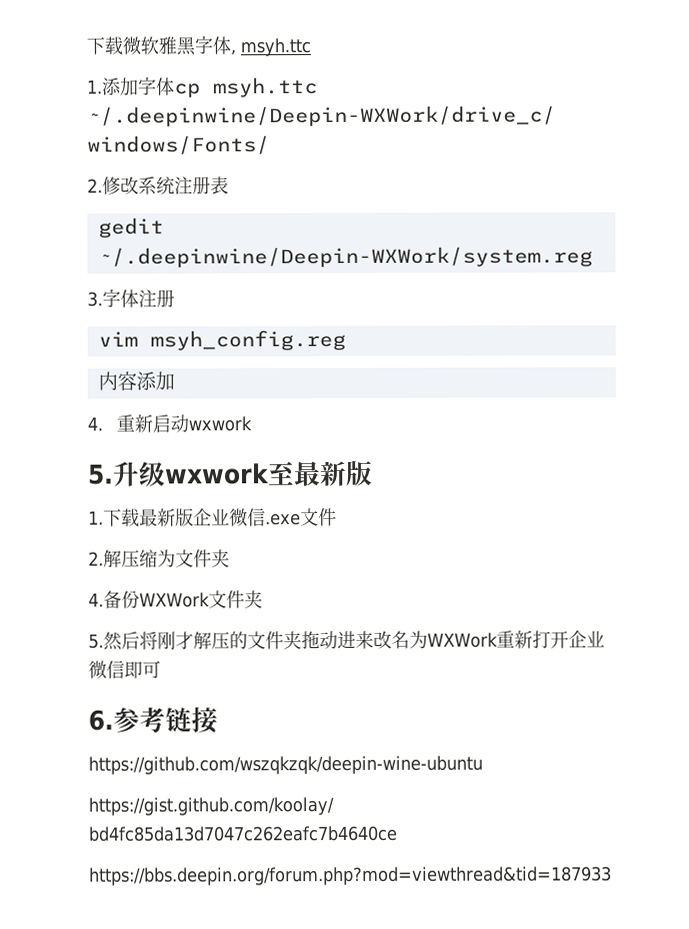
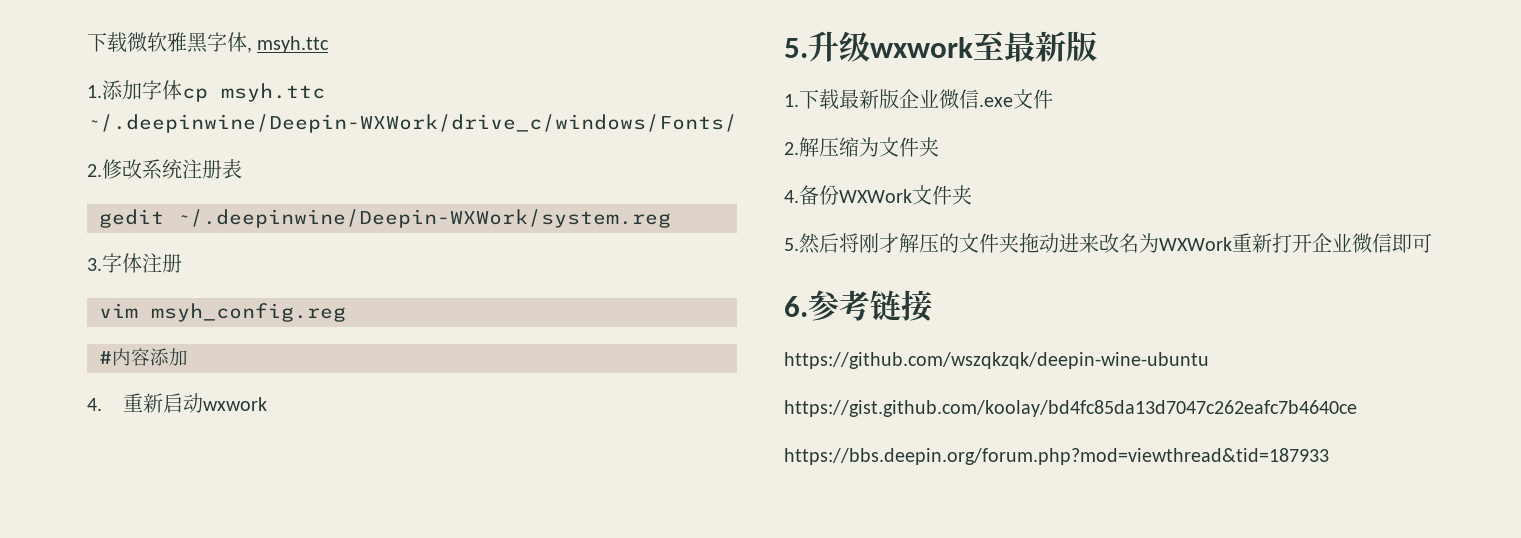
(346, 340) none -> [99,351,112,364] #

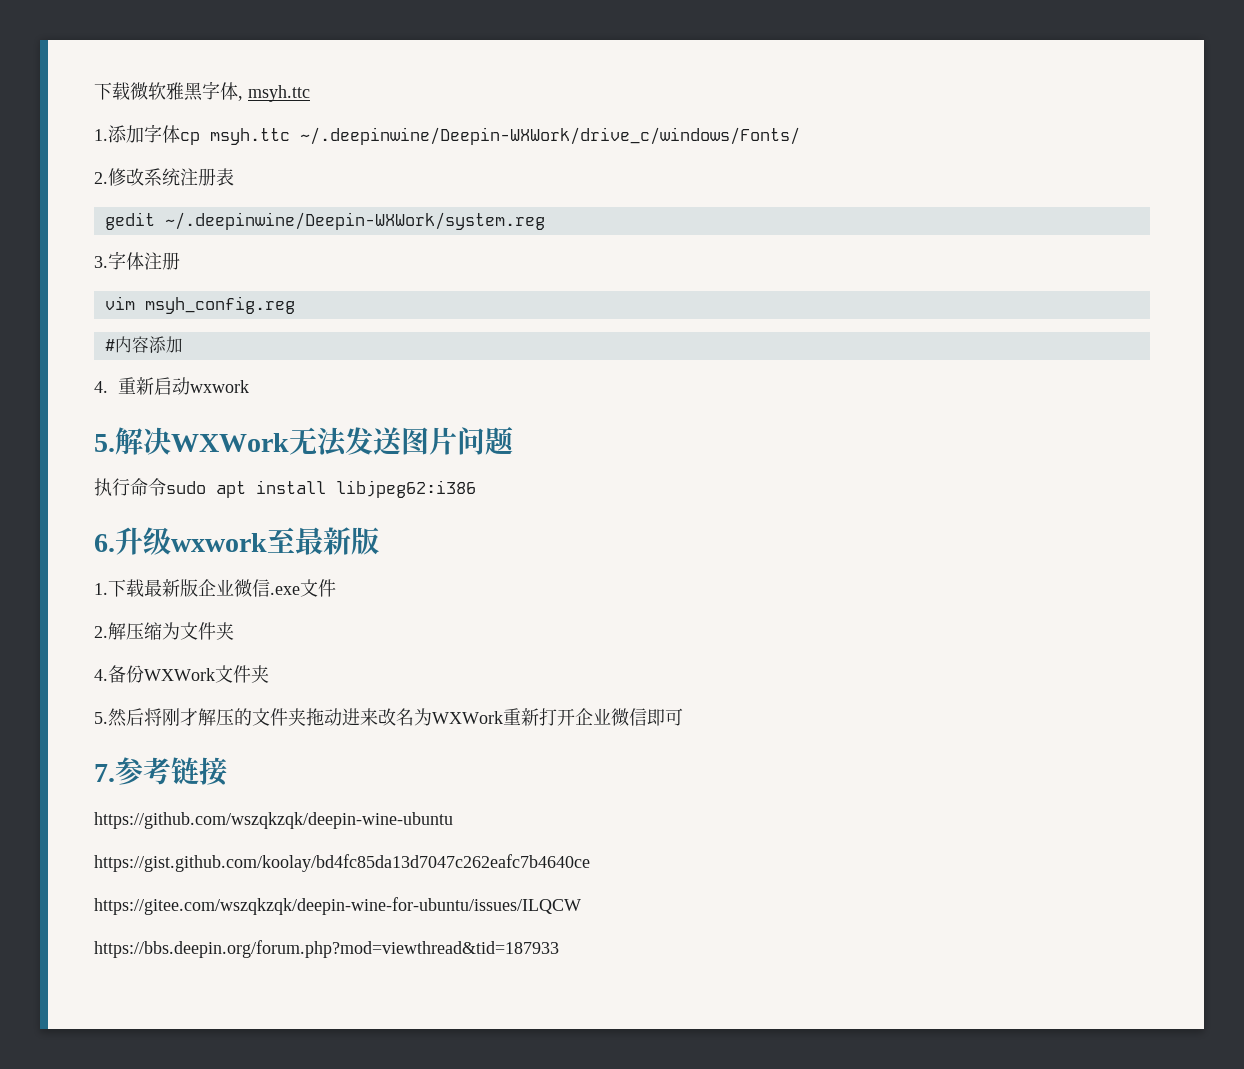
(808, 48) none -> [115,426,513,457] [94,478,476,498] [94,534,115,552] 解决WXWork无法发送图片问题 // 执行命令sudo apt install libjpeg62:i386 // 6.
[784,296,808,317] 6. -> [94,764,115,782] 7.
(1357, 408) none -> [94,897,581,915] // https://gitee.com/wszqkzqk/deepin-wine-for-ubuntu/issues/ILQCW

